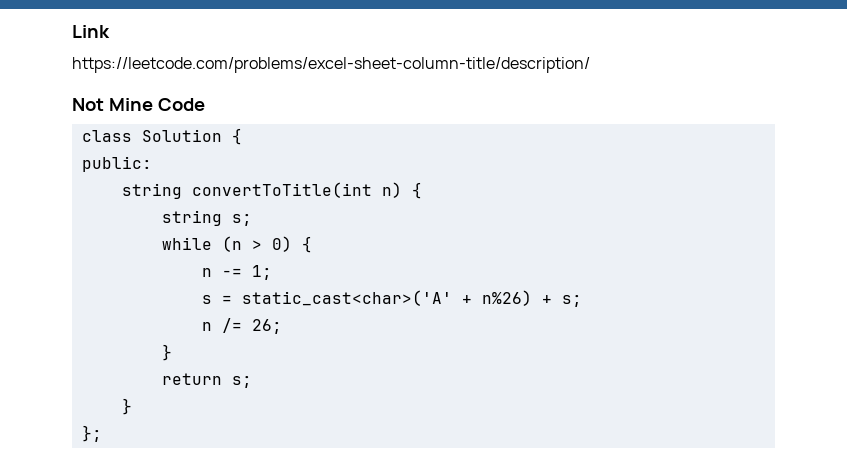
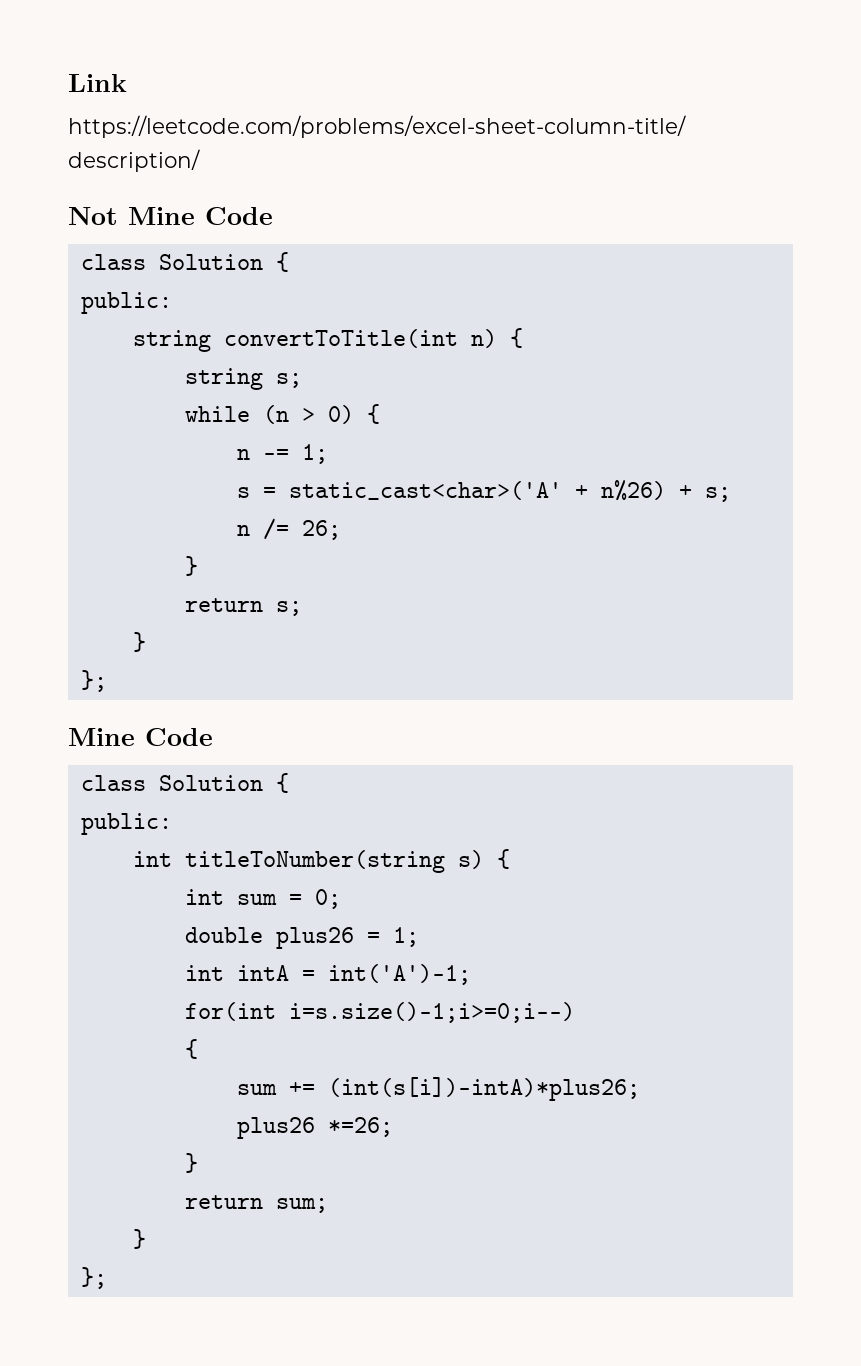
(102, 433) none -> [68,728,213,746] [80,773,289,793] [80,813,172,835] [132,849,510,873] [184,889,341,909] [184,927,419,949] [184,964,471,985] [184,1002,575,1023] [184,1039,198,1059] [236,1077,640,1101] [236,1117,393,1139] [184,1153,198,1173] [184,1195,328,1213] [132,1229,146,1249] [80,1267,107,1289] // Mine Code // class Solution { // public: // int titleToNumber(string s) { // int sum = 0; // double plus26 = 1; // int intA = int('A')-1; // for(int i=s.size()-1;i>=0;i--) // { // sum += (int(s[i])-intA)*plus26; // plus26 *=26; // } // return sum; // } // };

